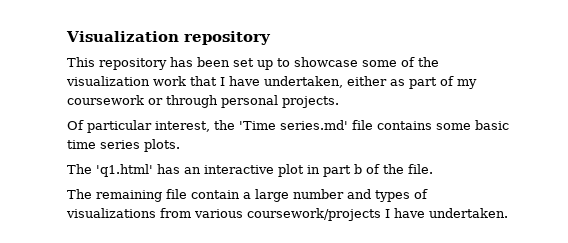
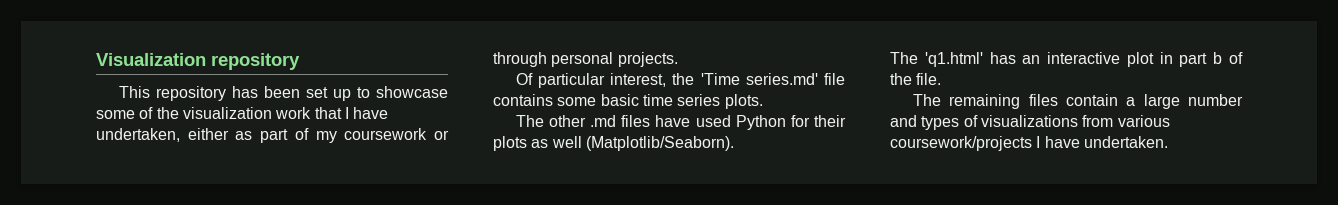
(180, 145) none -> [515,115,846,130] [493,136,734,151] // The other .md files have used Python for their plots as well (Matplotlib/Seaborn).
[166,189,187,199] file -> [1028,94,1058,106] files

